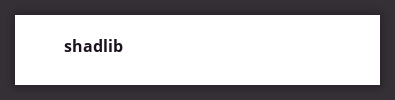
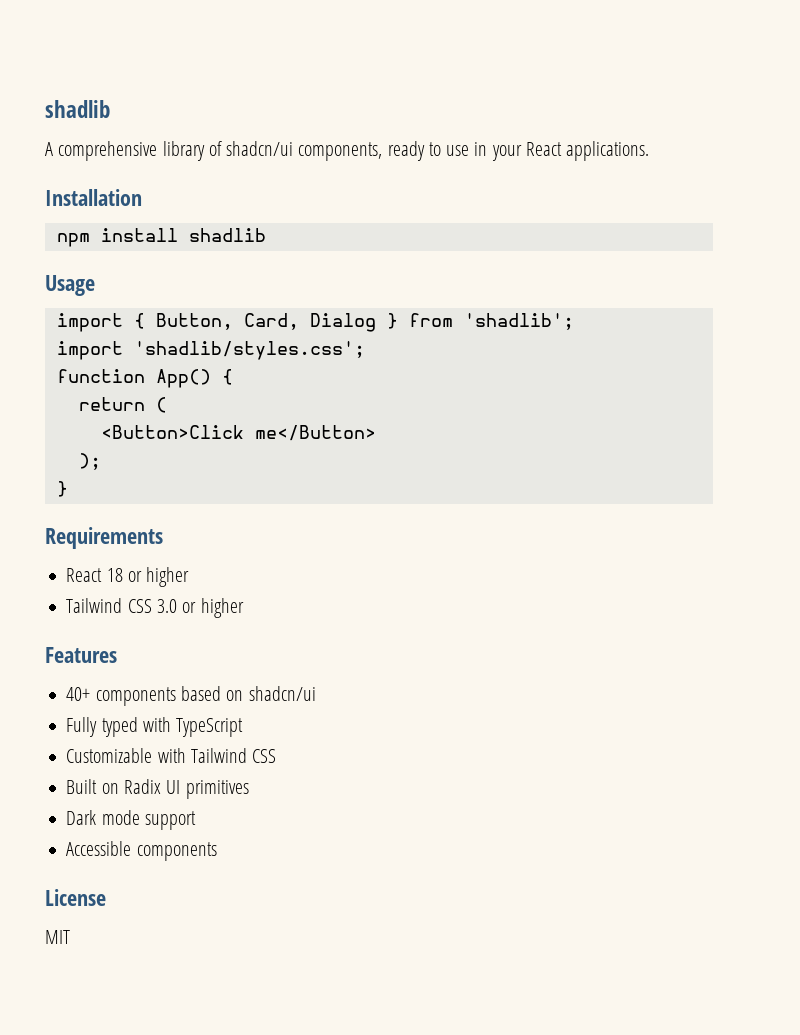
[64,39,123,52] shadlib -> [45,100,110,118] [45,141,650,161] [45,189,142,206] [56,228,266,247] [45,275,95,296] [56,313,574,332] [56,341,365,360] [56,369,233,388] [78,397,167,413] [100,425,376,441] [78,453,101,470] [56,481,68,497] [45,527,163,549] [66,567,190,587] [66,598,244,618] [45,647,117,663] [66,686,316,706] [66,717,244,737] [66,748,277,763] [66,779,249,799] [66,810,196,830] [66,841,217,861] [45,889,106,906] [45,930,70,944] shadlib // A comprehensive library of shadcn/ui components, ready to use in your React applications. // Installation // npm install shadlib // Usage // import { Button, Card, Dialog } from 'shadlib'; // import 'shadlib/styles.css'; // function App() { // return ( // <Button>Click me</Button> // ); // } // Requirements // React 18 or higher // Tailwind CSS 3.0 or higher // Features // 40+ components based on shadcn/ui // Fully typed with TypeScript // Customizable with Tailwind CSS // Built on Radix UI primitives // Dark mode support // Accessible components // License // MIT

